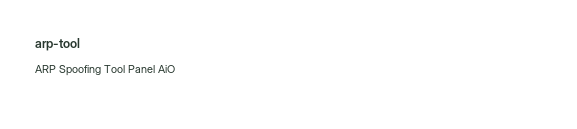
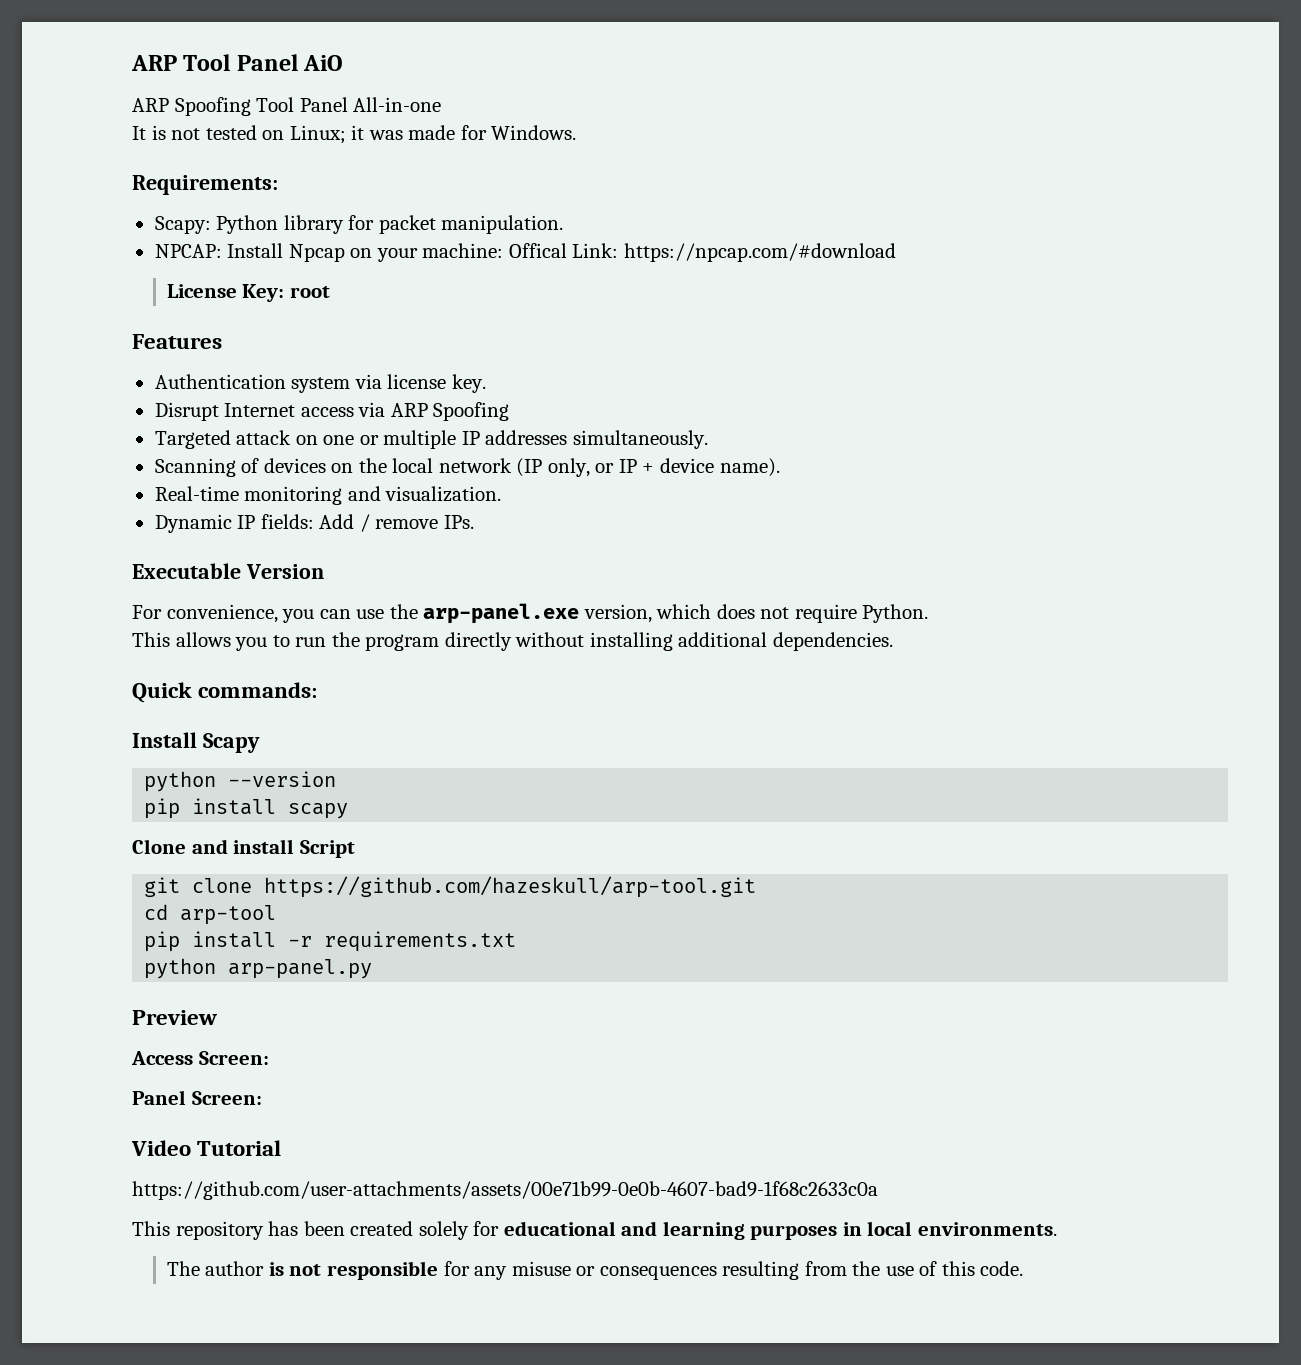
[35,38,80,51] arp-tool -> [131,54,344,71] ARP Tool Panel AiO
[158,65,175,73] AiO -> [353,97,442,112] [132,125,577,144] [132,175,278,195] [154,215,564,234] [154,243,896,262] [166,284,330,302] [132,334,222,349] [154,374,486,393] [154,402,510,421] [154,430,708,449] [154,458,780,477] [154,486,502,505] [154,514,474,533] [132,563,324,579] [132,603,929,624] [132,632,893,651] [132,682,318,703] [132,732,260,753] [144,771,337,792] [144,798,349,819] [132,839,355,858] [144,876,757,898] [144,904,277,925] [144,931,517,952] [144,958,373,979] [132,1010,217,1025] [131,1051,269,1065] [132,1090,262,1105] [131,1140,282,1156] [132,1181,878,1200] [132,1221,1057,1240] [166,1261,1024,1280] All-in-one // It is not tested on Linux; it was made for Windows. // Requirements: // Scapy: Python library for packet manipulation. // NPCAP: Install Npcap on your machine: Offical Link: https://npcap.com/#download // License Key: root // Features // Authentication system via license key. // Disrupt Internet access via ARP Spoofing // Targeted attack on one or multiple IP addresses simultaneously. // Scanning of devices on the local network (IP only, or IP + device name). // Real-time monitoring and visualization. // Dynamic IP fields: Add / remove IPs. // Executable Version // For convenience, you can use the arp-panel.exe version, which does not require Python. // This allows you to run the program directly without installing additional dependencies. // Quick commands: // Install Scapy // python --version // pip install scapy // Clone and install Script // git clone https://github.com/hazeskull/arp-tool.git // cd arp-tool // pip install -r requirements.txt // python arp-panel.py // Preview // Access Screen: // Panel Screen: // Video Tutorial // https://github.com/user-attachments/assets/00e71b99-0e0b-4607-bad9-1f68c2633c0a // This repository has been created solely for educational and learning purposes in local environments. // The author is not responsible for any misuse or consequences resulting from the use of this code.

